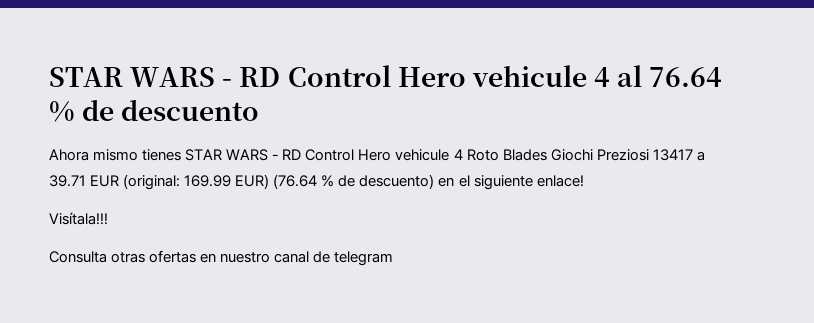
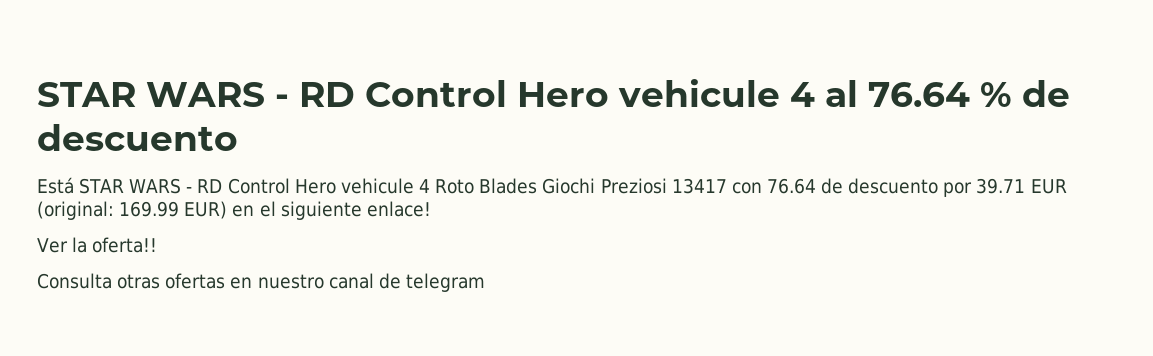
[49,149,182,161] Ahora mismo tienes -> [37,177,74,194] Está
[696,151,705,161] a -> [731,178,973,197] con 76.64 de descuento por
[273,174,435,189] (76.64 % de descuento) -> (228, 210) none
[49,212,108,225] Visítala!!! -> [37,237,158,253] Ver la oferta!!

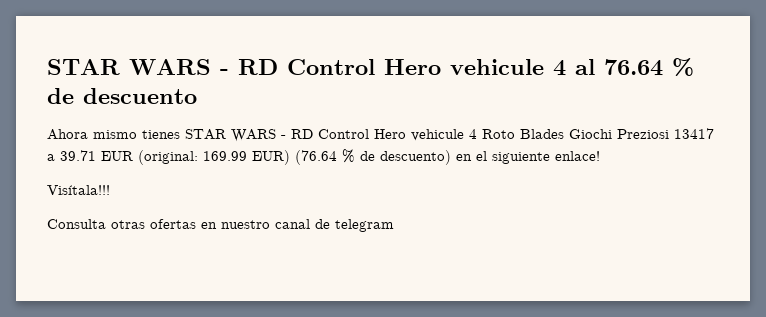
[37,177,74,194] Está -> [47,129,180,140] Ahora mismo tienes
[731,178,973,197] con 76.64 de descuento por -> [47,154,55,161] a
(228, 210) none -> [295,149,451,165] (76.64 % de descuento)
[37,237,158,253] Ver la oferta!! -> [47,185,110,195] Visítala!!!

